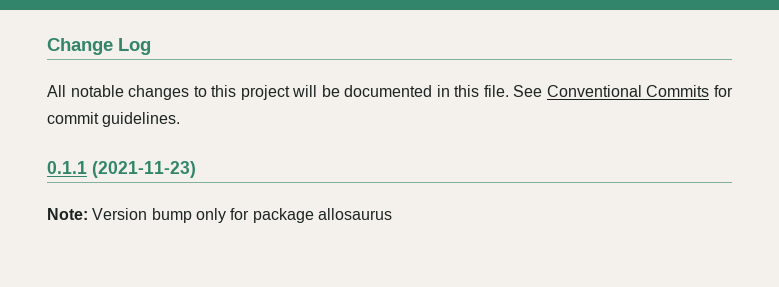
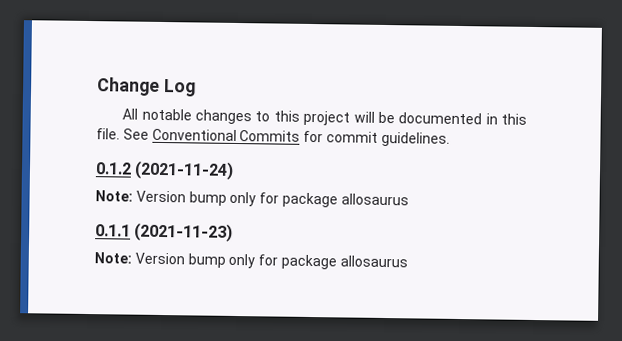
(181, 119) none -> [95,160,235,180] [95,190,409,208] // 0.1.2 (2021-11-24) // Note: Version bump only for package allosaurus

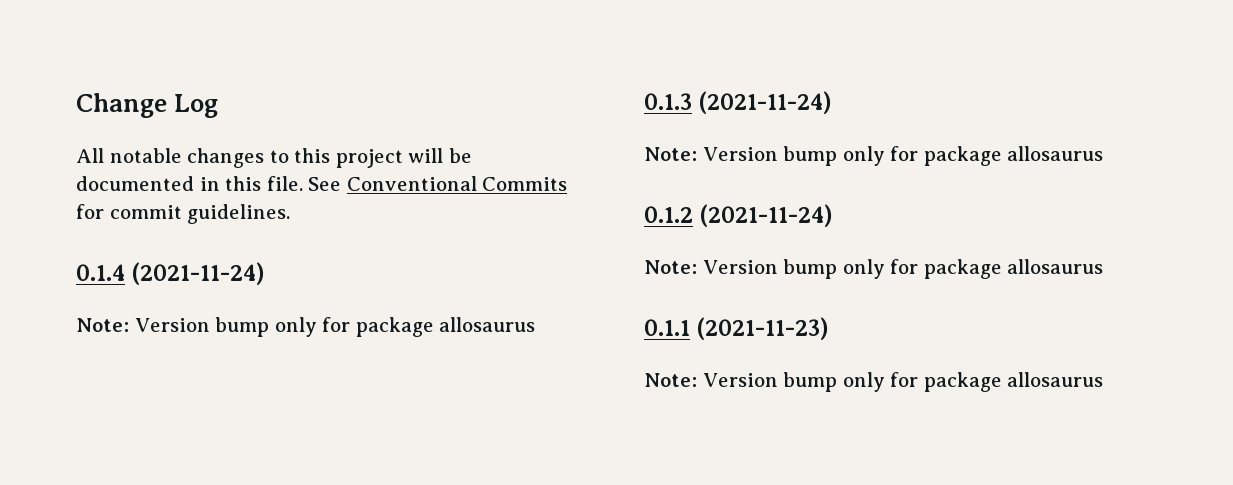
(450, 139) none -> [76,262,266,285] [76,317,536,337] [644,91,833,114] [644,146,1104,166] // 0.1.4 (2021-11-24) // Note: Version bump only for package allosaurus // 0.1.3 (2021-11-24) // Note: Version bump only for package allosaurus

